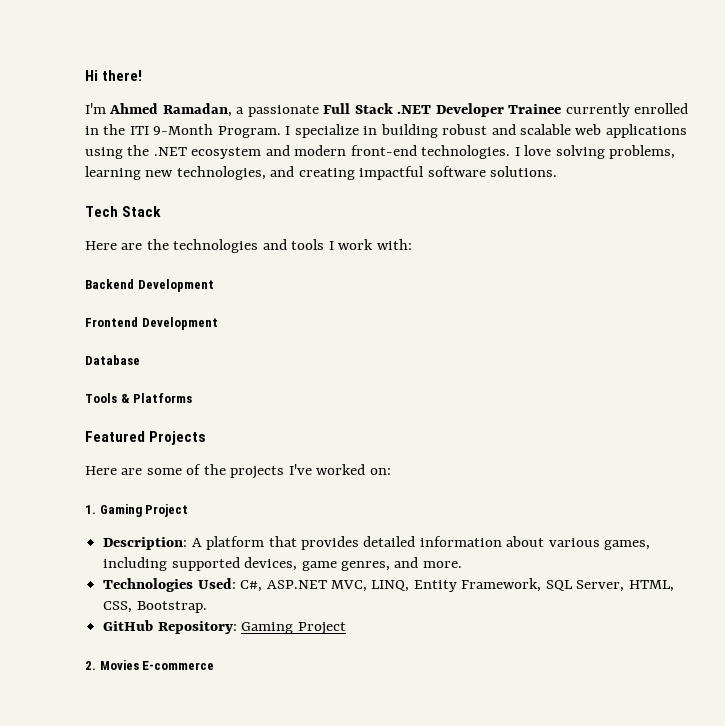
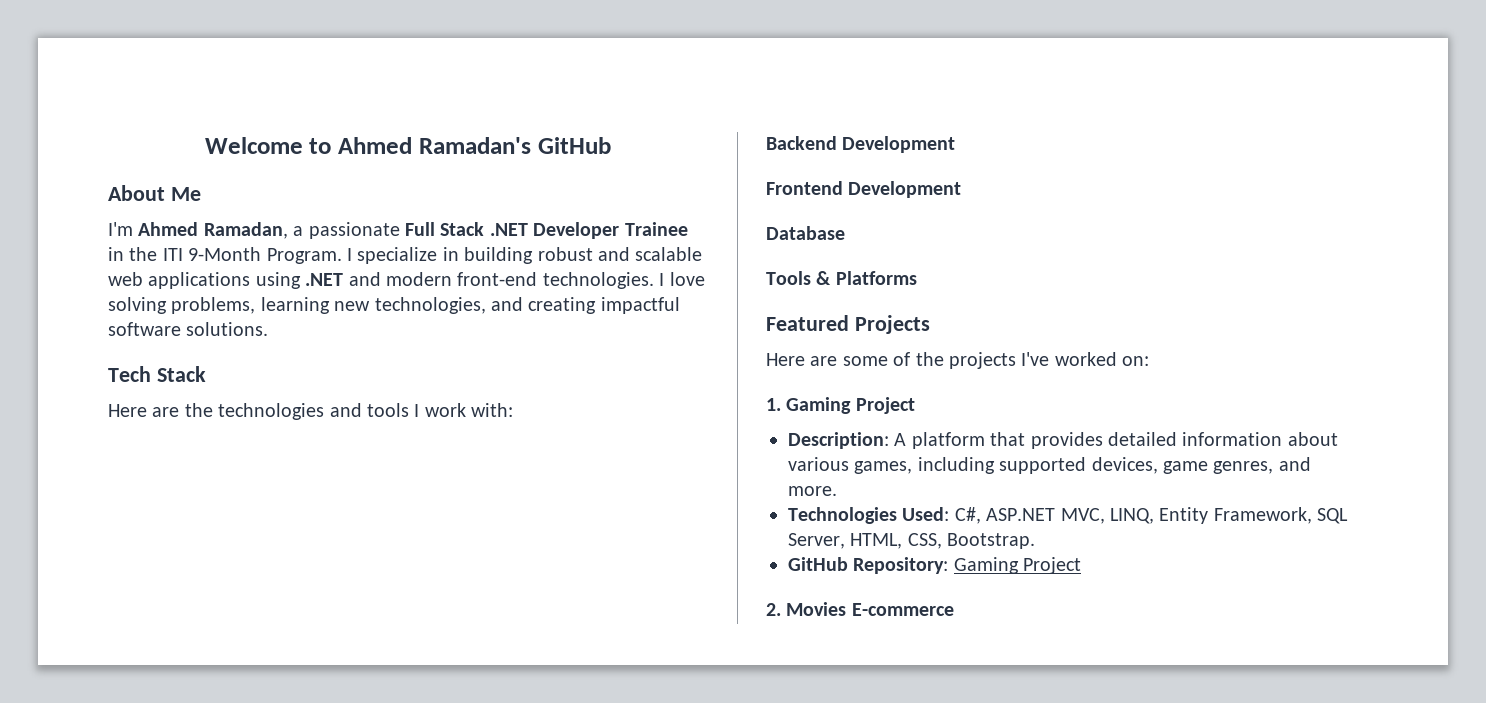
[85,70,143,81] Hi there! -> [204,137,611,154] [108,185,201,201] Welcome to Ahmed Ramadan's GitHub // About Me
[565,103,689,117] currently enrolled -> (688, 229) none
[127,145,262,159] the .NET ecosystem -> [305,273,344,286] .NET

